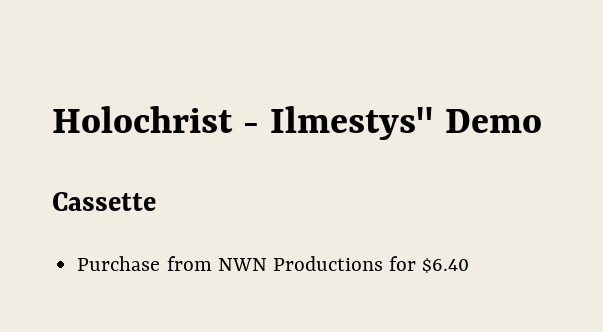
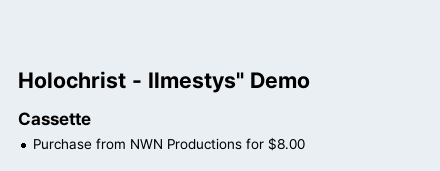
[422,258,470,273] $6.40 -> [268,137,306,151] $8.00

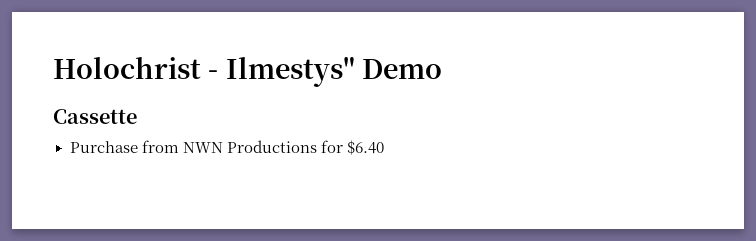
[268,137,306,151] $8.00 -> [346,140,384,155] $6.40

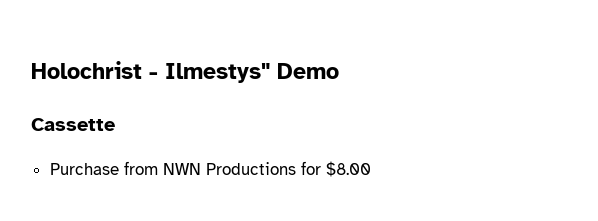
[346,140,384,155] $6.40 -> [325,161,371,177] $8.00

